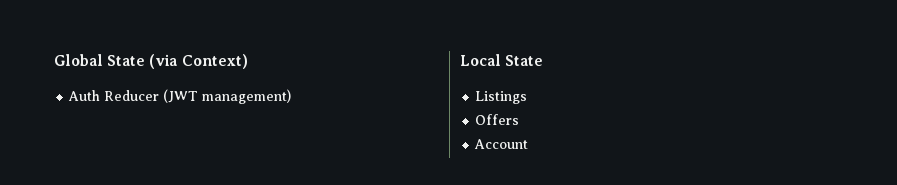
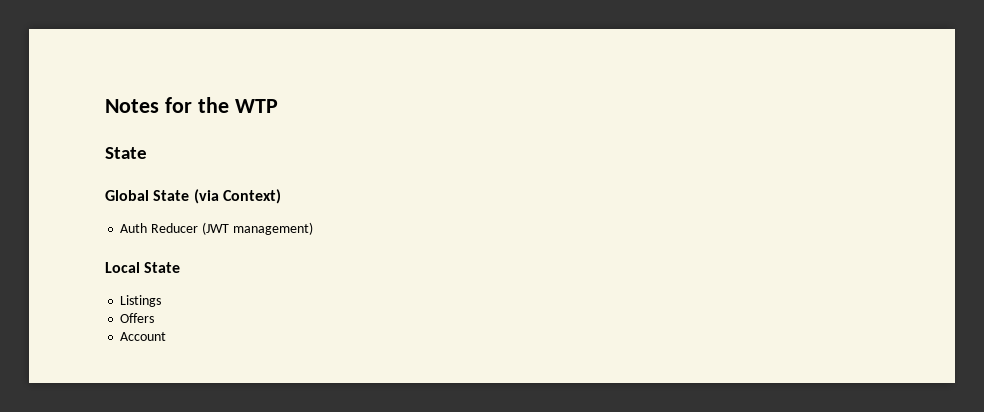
(54, 60) none -> [105,97,278,113] [105,147,147,159] Notes for the WTP // State //

